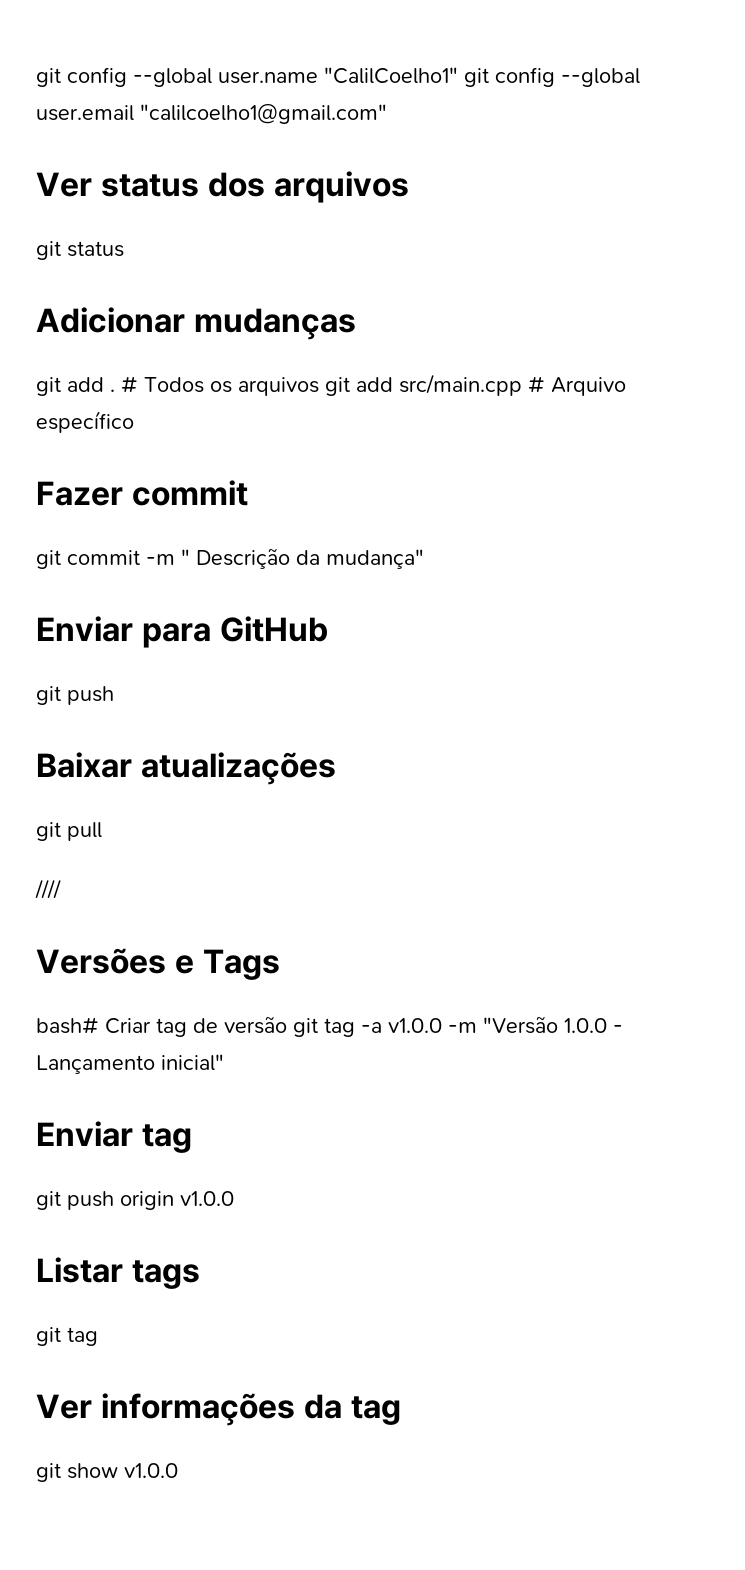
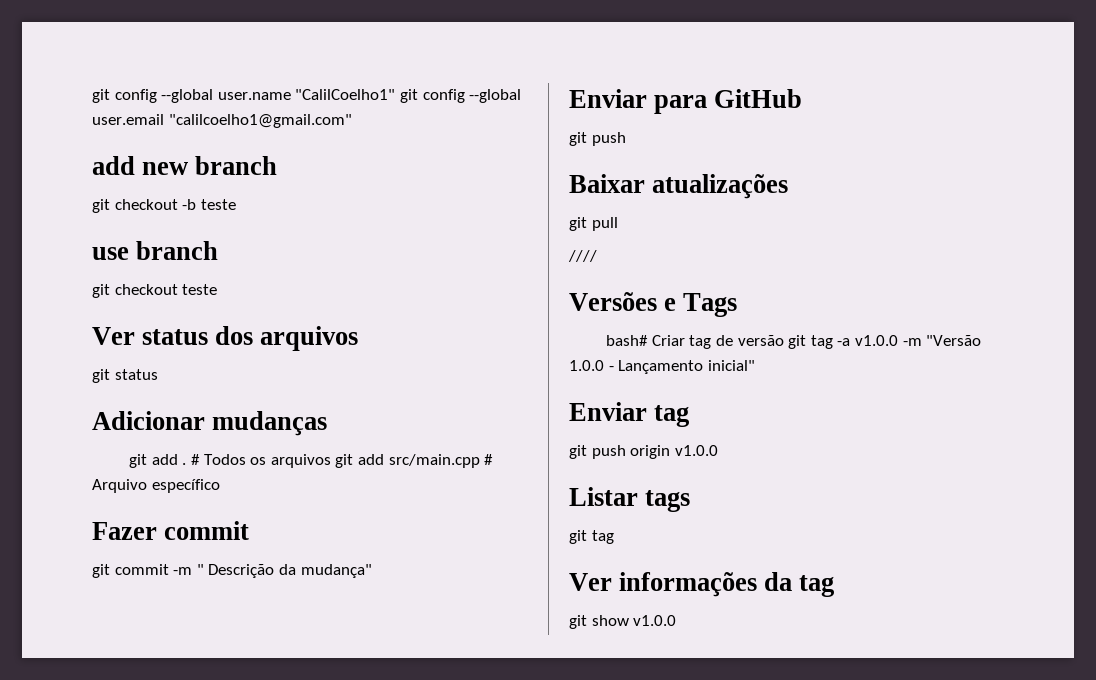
(387, 114) none -> [92,156,278,175] [92,199,236,213] [92,241,219,260] [92,284,218,298] // add new branch // git checkout -b teste // use branch // git checkout teste

